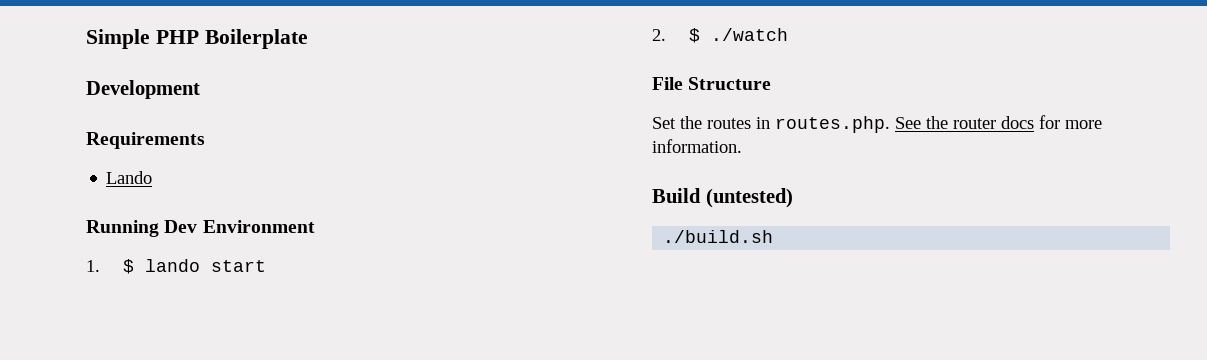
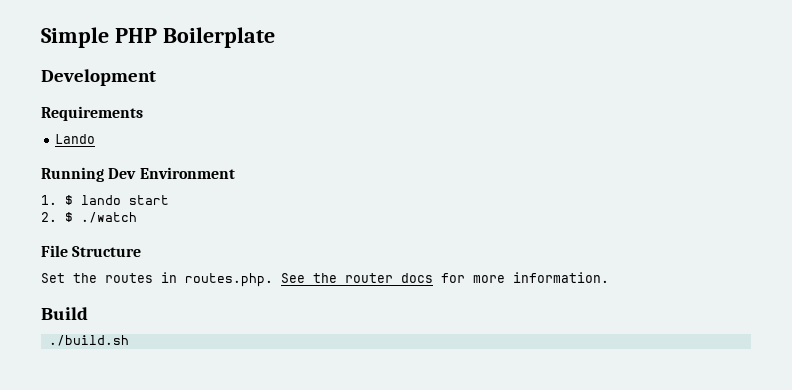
[705,188,793,208] (untested) -> (88, 313) none

